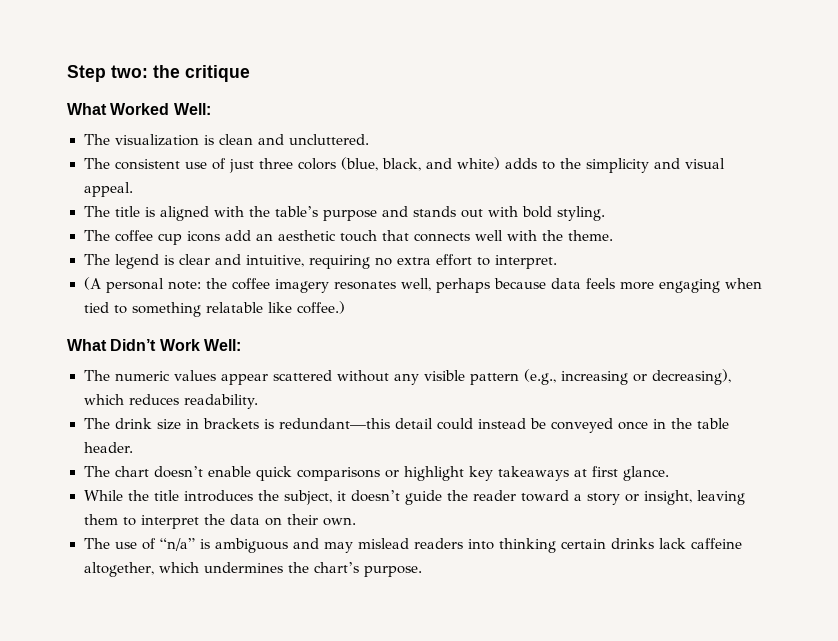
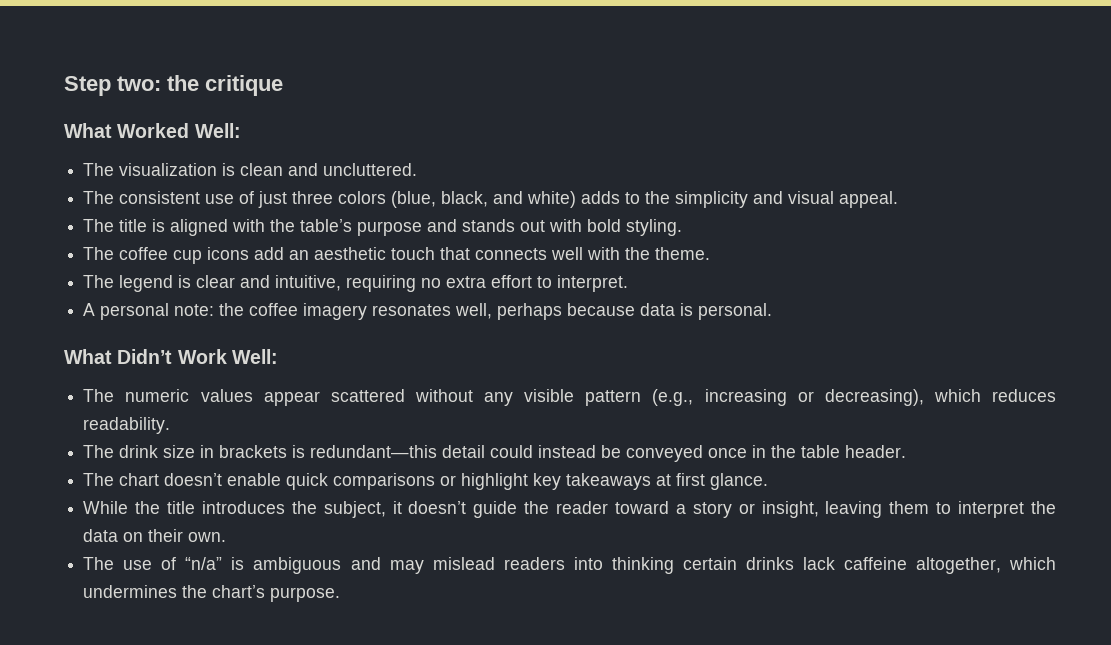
[83,277,101,290] (A -> [83,303,96,316] A
[585,278,762,293] [83,301,345,317] feels more engaging when tied to something relatable like coffee.) -> [680,303,773,320] is personal.

